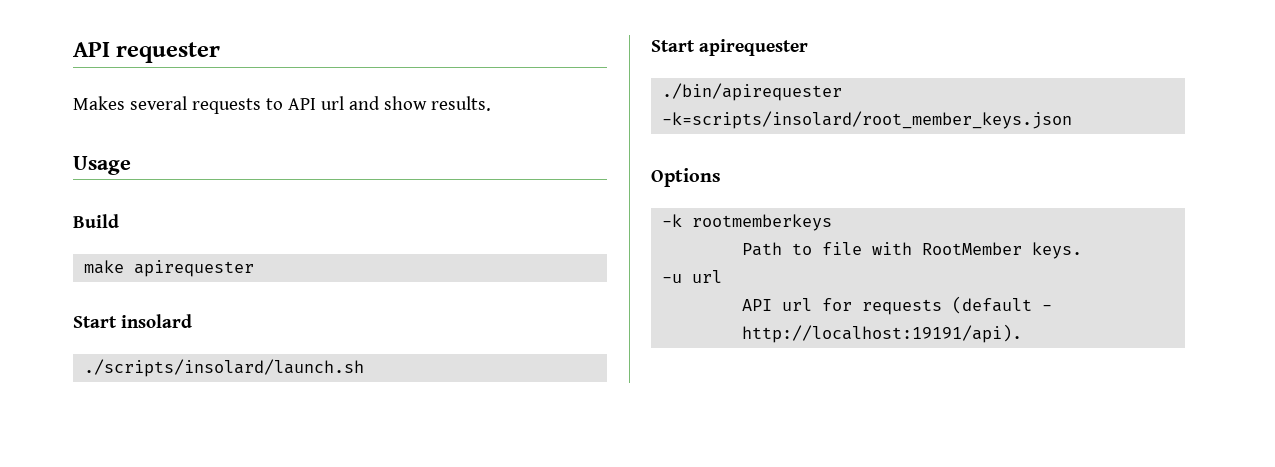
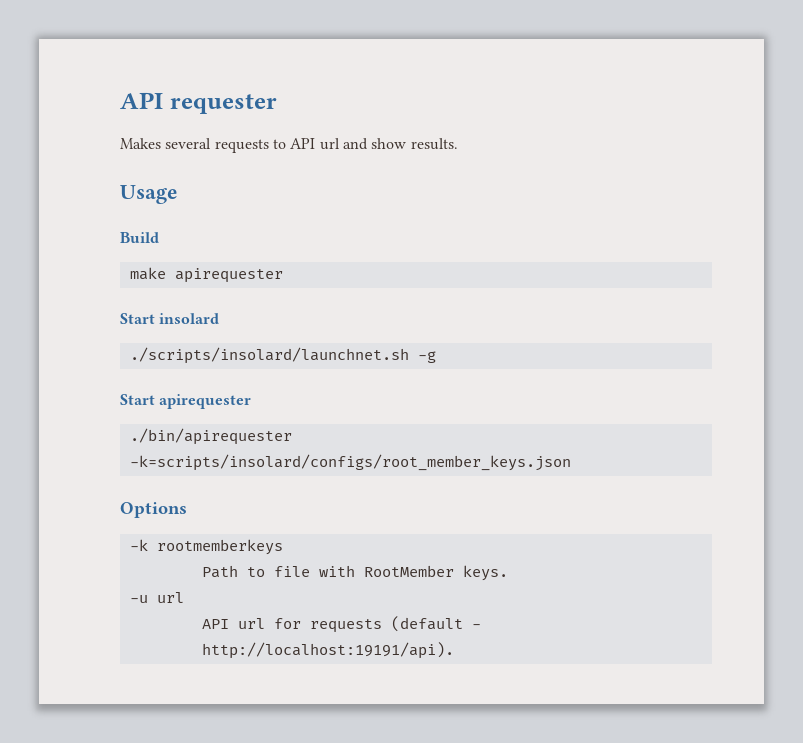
[84,359,365,377] ./scripts/insolard/launch.sh -> [129,347,436,364] ./scripts/insolard/launchnet.sh -g
[662,111,1073,129] -k=scripts/insolard/root_member_keys.json -> [129,454,571,471] -k=scripts/insolard/configs/root_member_keys.json

